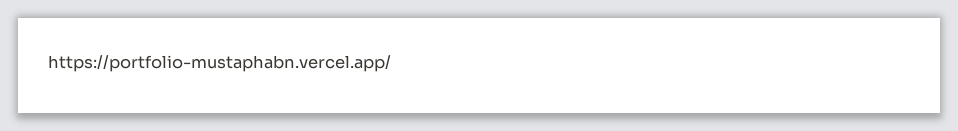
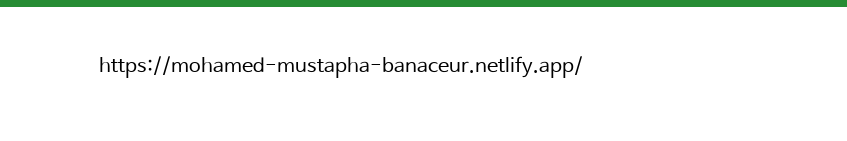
[48,55,391,72] https://portfolio-mustaphabn.vercel.app/ -> [99,56,583,78] https://mohamed-mustapha-banaceur.netlify.app/

